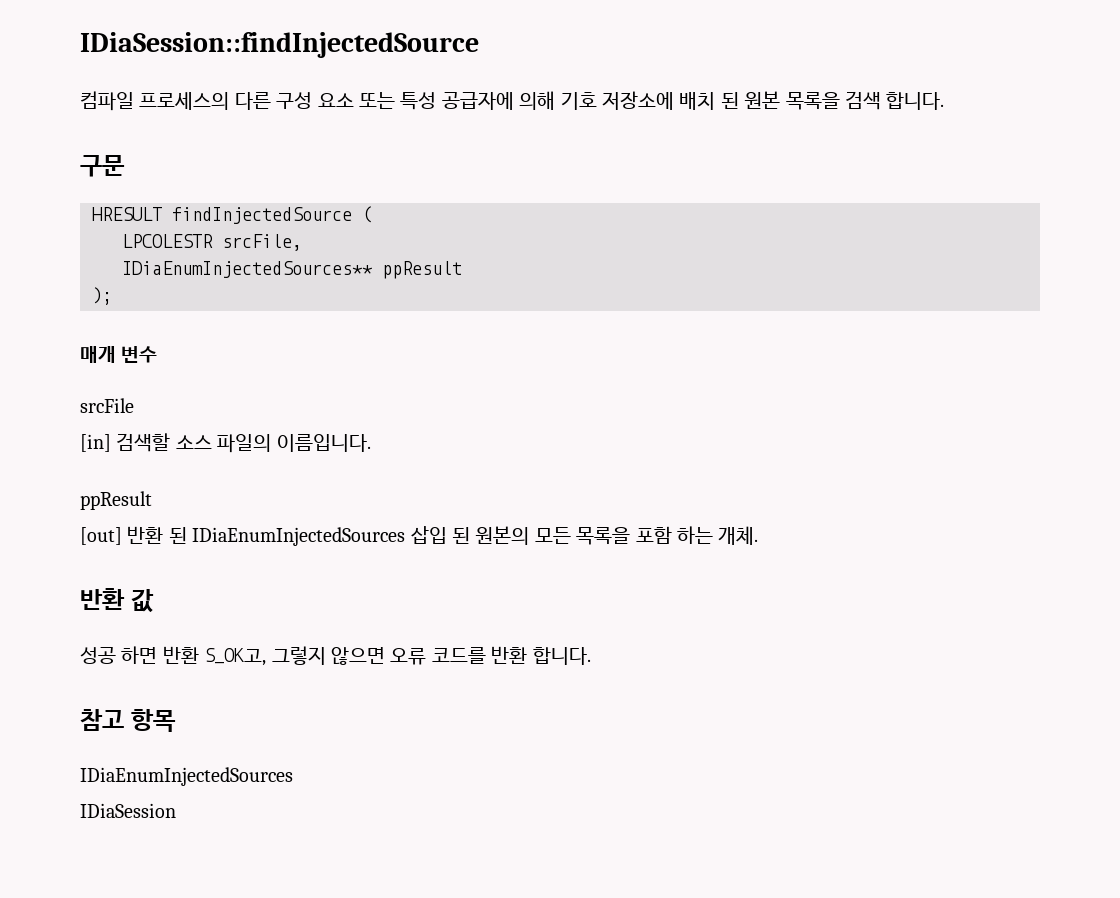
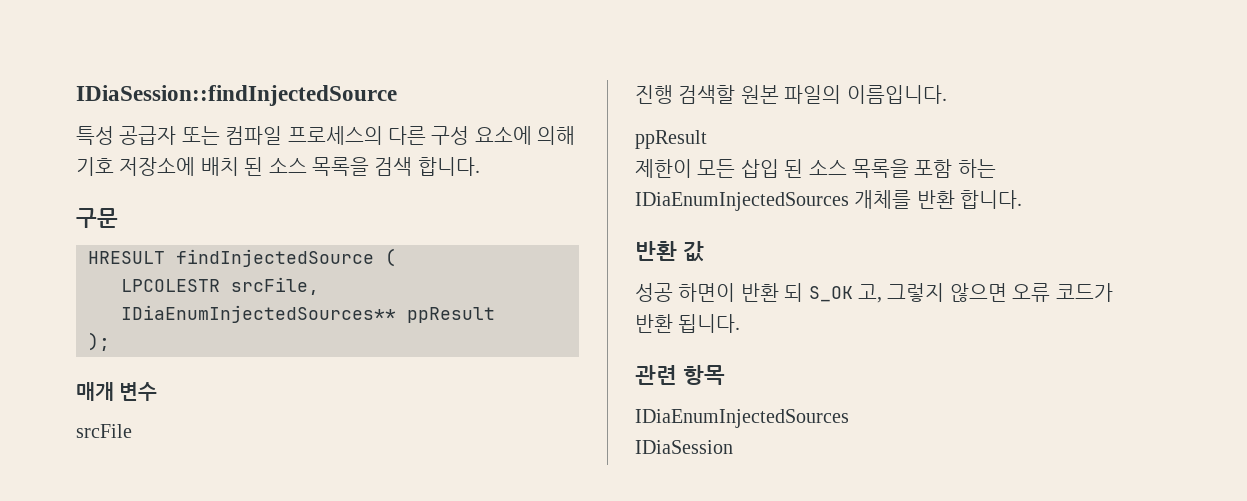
(479, 45) none -> [76,126,220,145] 특성 공급자 또는
[317,92,514,110] 요소 또는 특성 공급자에 -> [474,126,532,145] 요소에
[744,91,781,109] 원본 -> [268,158,307,173] 소스
[80,433,212,452] [in] 검색할 소스 -> [635,85,779,104] 진행 검색할 원본
[80,526,759,546] [80,588,154,613] [80,646,591,666] [80,709,124,731] [out] 반환 된 IDiaEnumInjectedSources 삽입 된 원본의 모든 목록을 포함 하는 개체. // 반환 값 // 성공 하면 반환 S_OK고, 그렇지 않으면 오류 코드를 반환 합니다. // 참고 -> [635,159,996,178] [635,190,1023,211] [635,241,704,262] [635,283,1113,303] [635,314,741,333] [635,365,677,385] 제한이 모든 삽입 된 소스 목록을 포함 하는 IDiaEnumInjectedSources 개체를 반환 합니다. // 반환 값 // 성공 하면이 반환 되 S_OK 고, 그렇지 않으면 오류 코드가 반환 됩니다. // 관련

